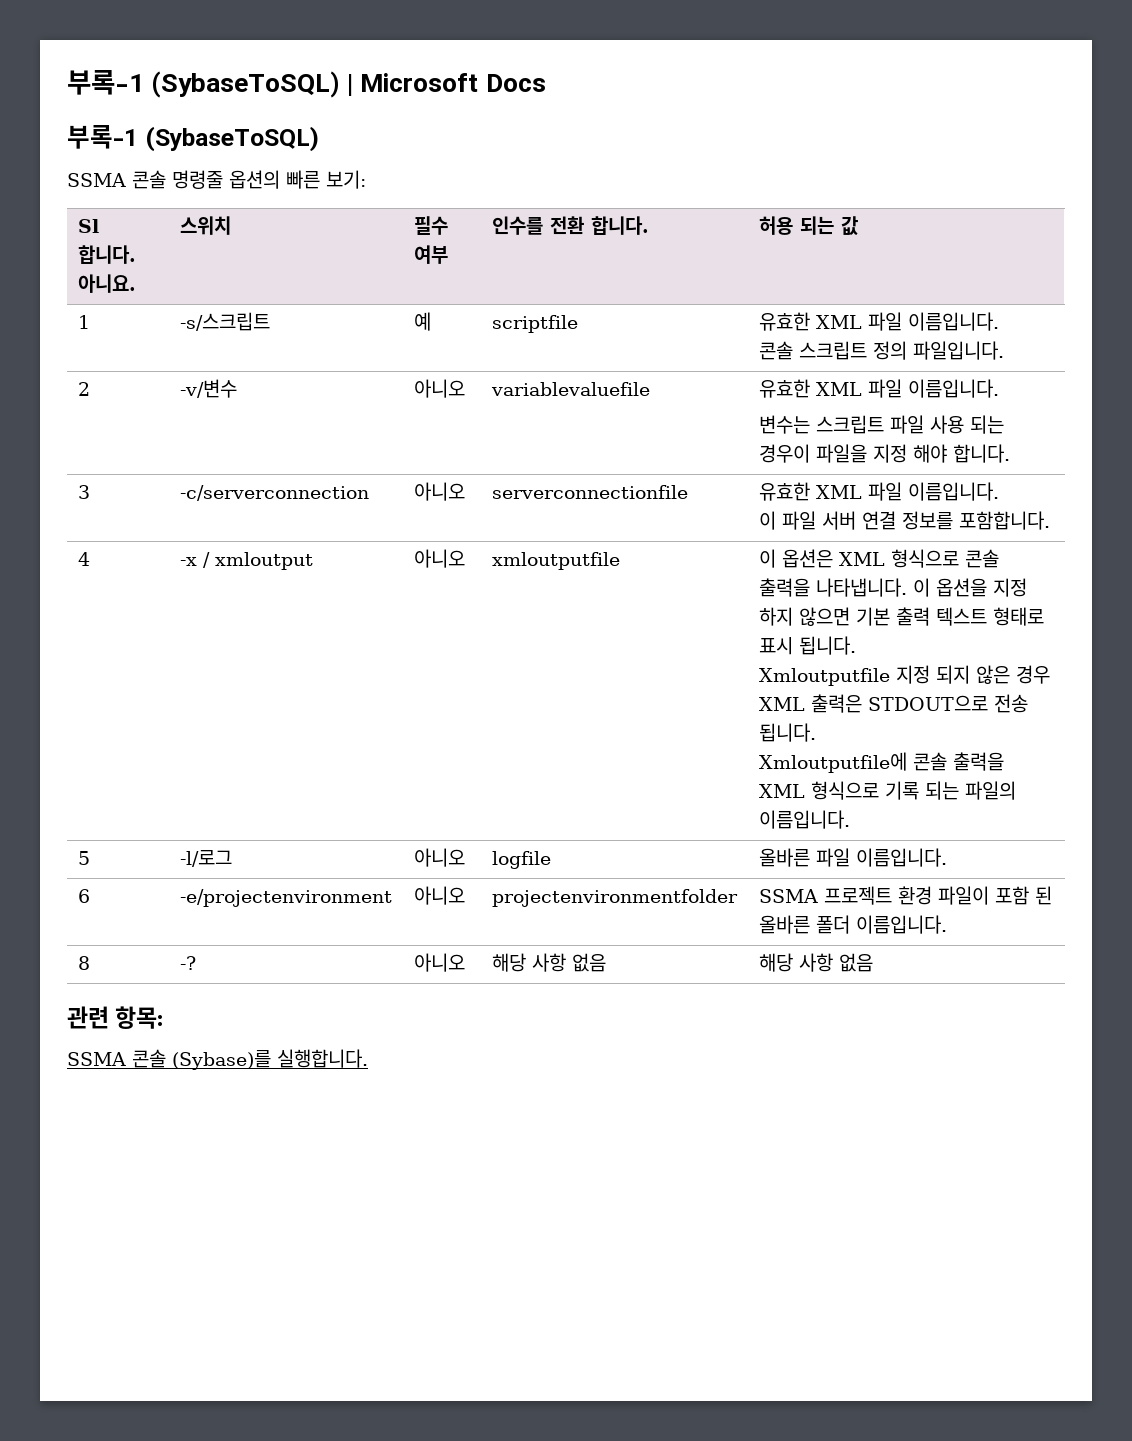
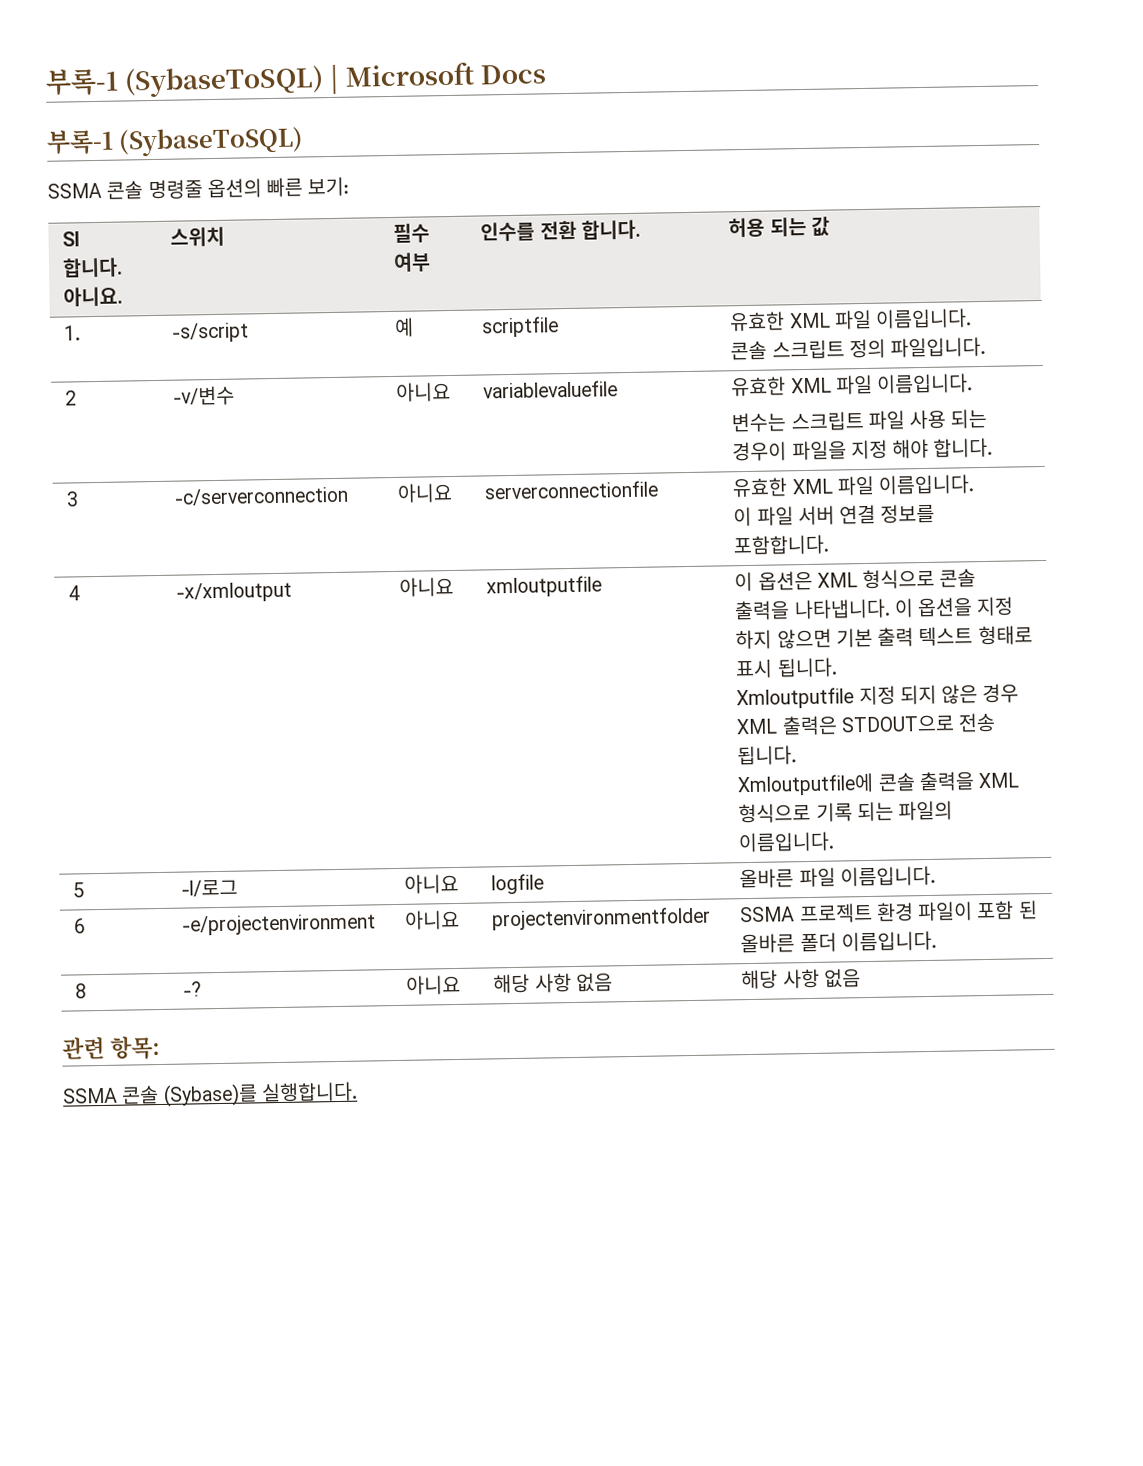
[77,315,90,329] [179,312,270,331] 1 | -s/스크립트 -> [64,325,82,341] [172,322,250,343] 1. | -s/script
[413,379,465,398] 아니오 -> [396,381,452,402] 아니요
[413,482,465,501] 아니오 -> [397,482,454,503] 아니요
[179,552,313,570] [413,549,465,568] -x / xmloutput | 아니오 -> [176,581,293,603] [399,576,455,597] -x/xmloutput | 아니요
[413,848,465,867] 아니오 -> [404,873,460,894] 아니요
[413,886,465,905] 아니오 -> [404,909,461,930] 아니요
[413,953,465,972] 아니오 -> [406,974,462,995] 아니요

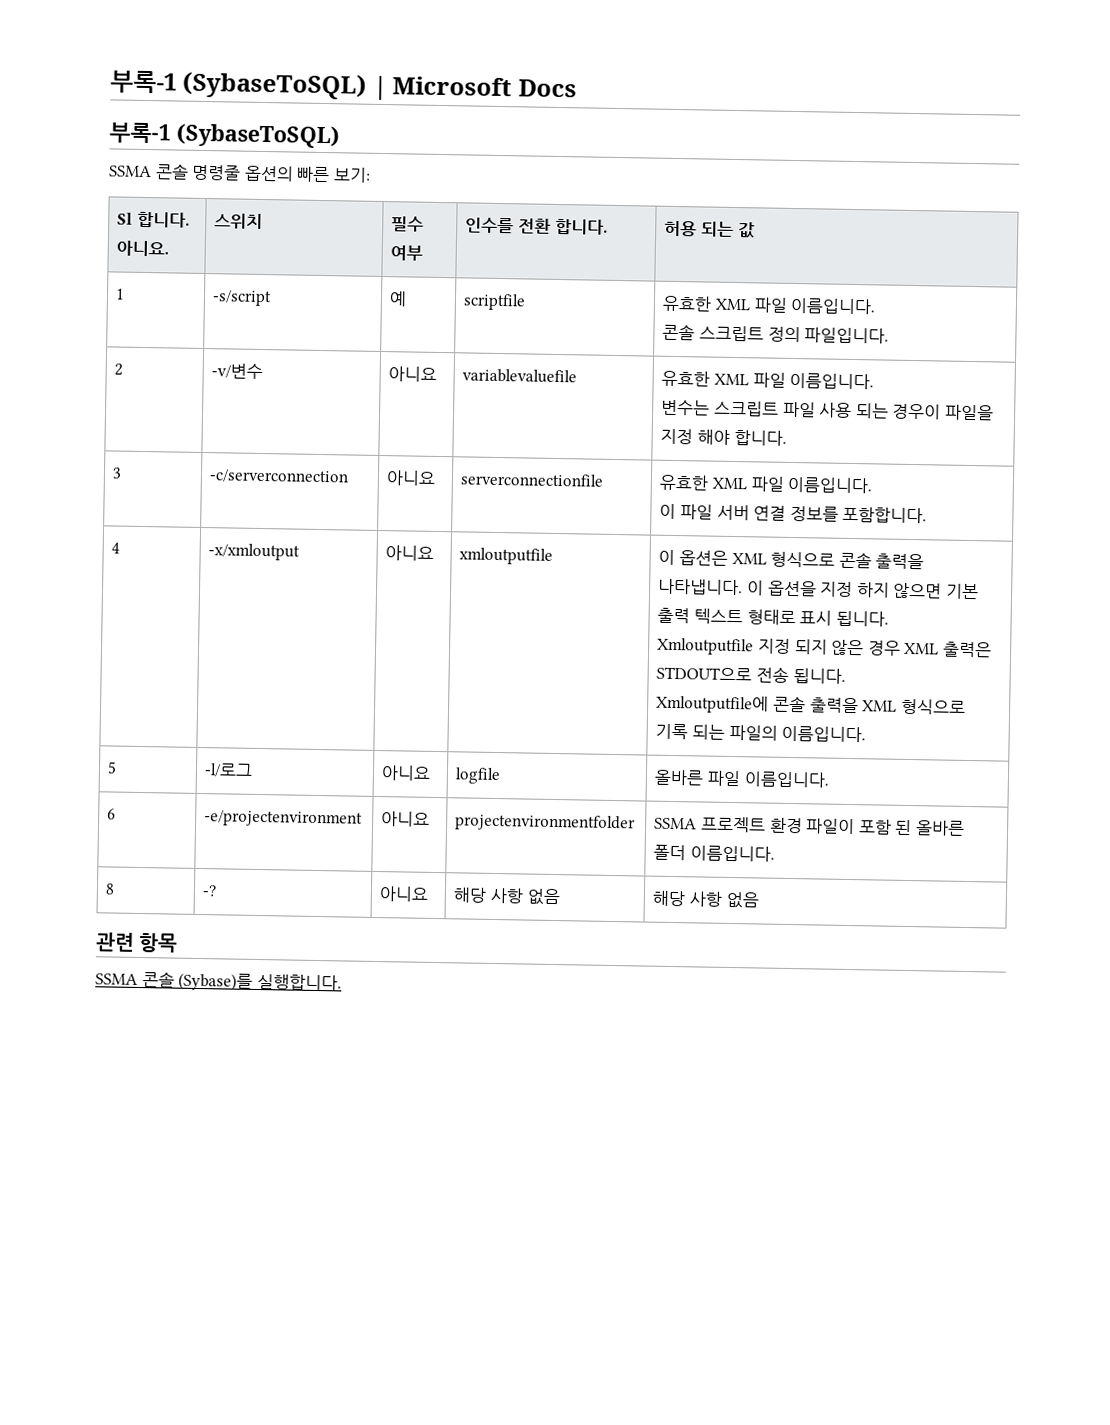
[64,325,82,341] 1. -> [115,288,126,300] 1
[110,1036,160,1060] 항목: -> [138,932,179,953] 항목

